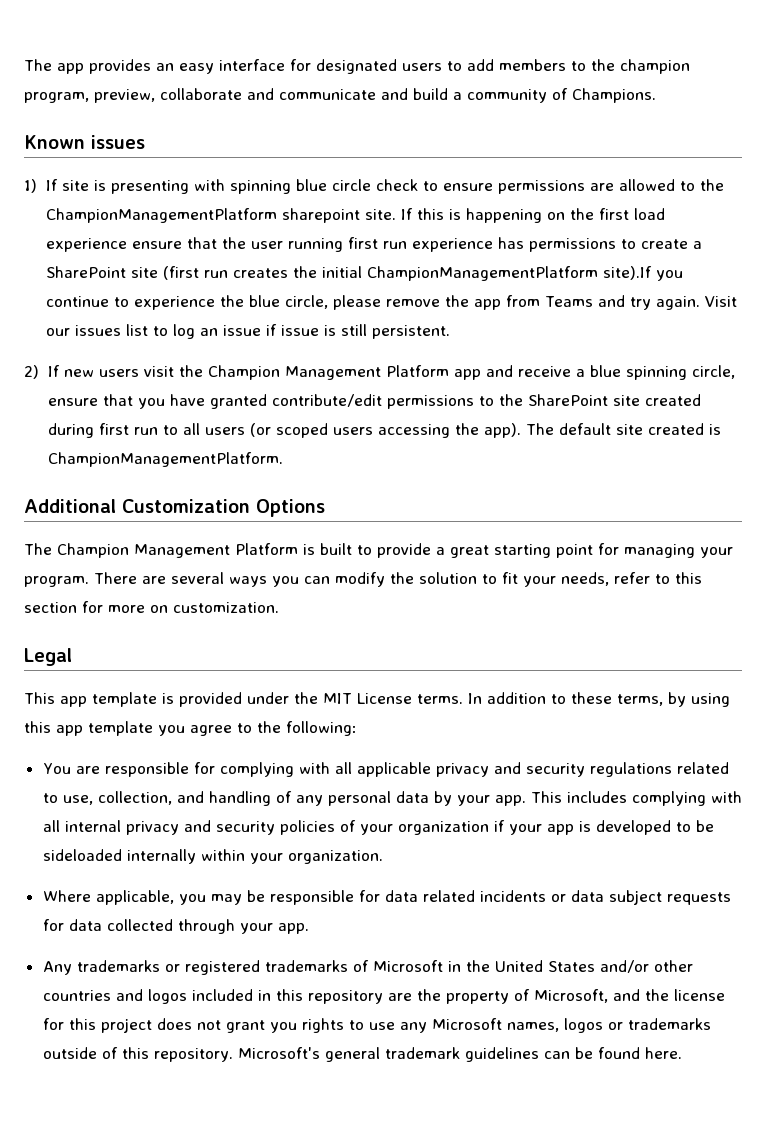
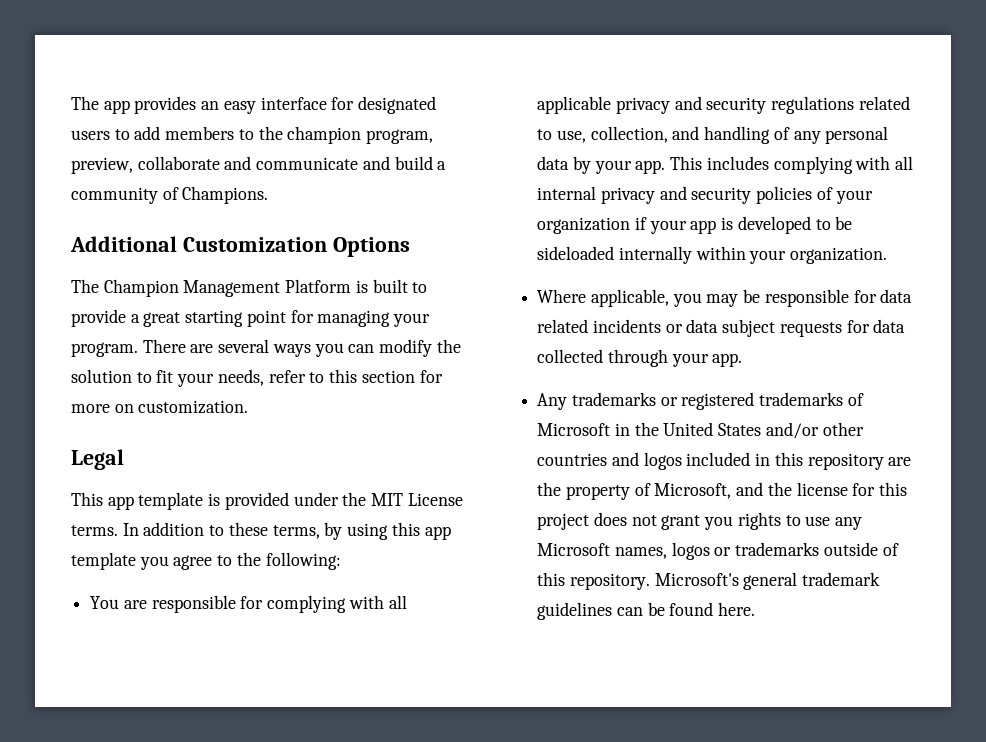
[24,135,145,149] [24,179,724,194] [45,208,665,223] [45,237,702,252] [45,266,683,281] [45,295,738,310] [45,324,450,339] [24,365,735,380] [47,394,701,409] [47,423,721,438] [47,452,283,467] // Known issues // 1) If site is presenting with spinning blue circle check to ensure permissions are allowed to the ChampionManagementPlatform sharepoint site. If this is happening on the first load experience ensure that the user running first run experience has permissions to create a SharePoint site (first run creates the initial ChampionManagementPlatform site).If you continue to experience the blue circle, please remove the app from Teams and try again. Visit our issues list to log an issue if issue is still persistent. // 2) If new users visit the Champion Management Platform app and receive a blue spinning circle, ensure that you have granted contribute/edit permissions to the SharePoint site created during first run to all users (or scoped users accessing the app). The default site created is ChampionManagementPlatform. -> (269, 195) none

